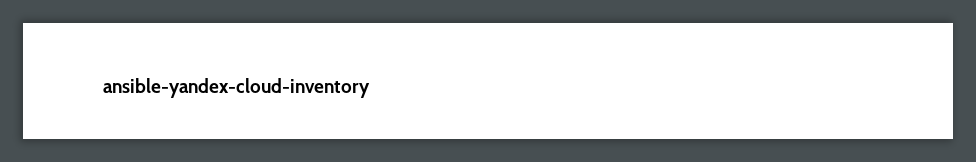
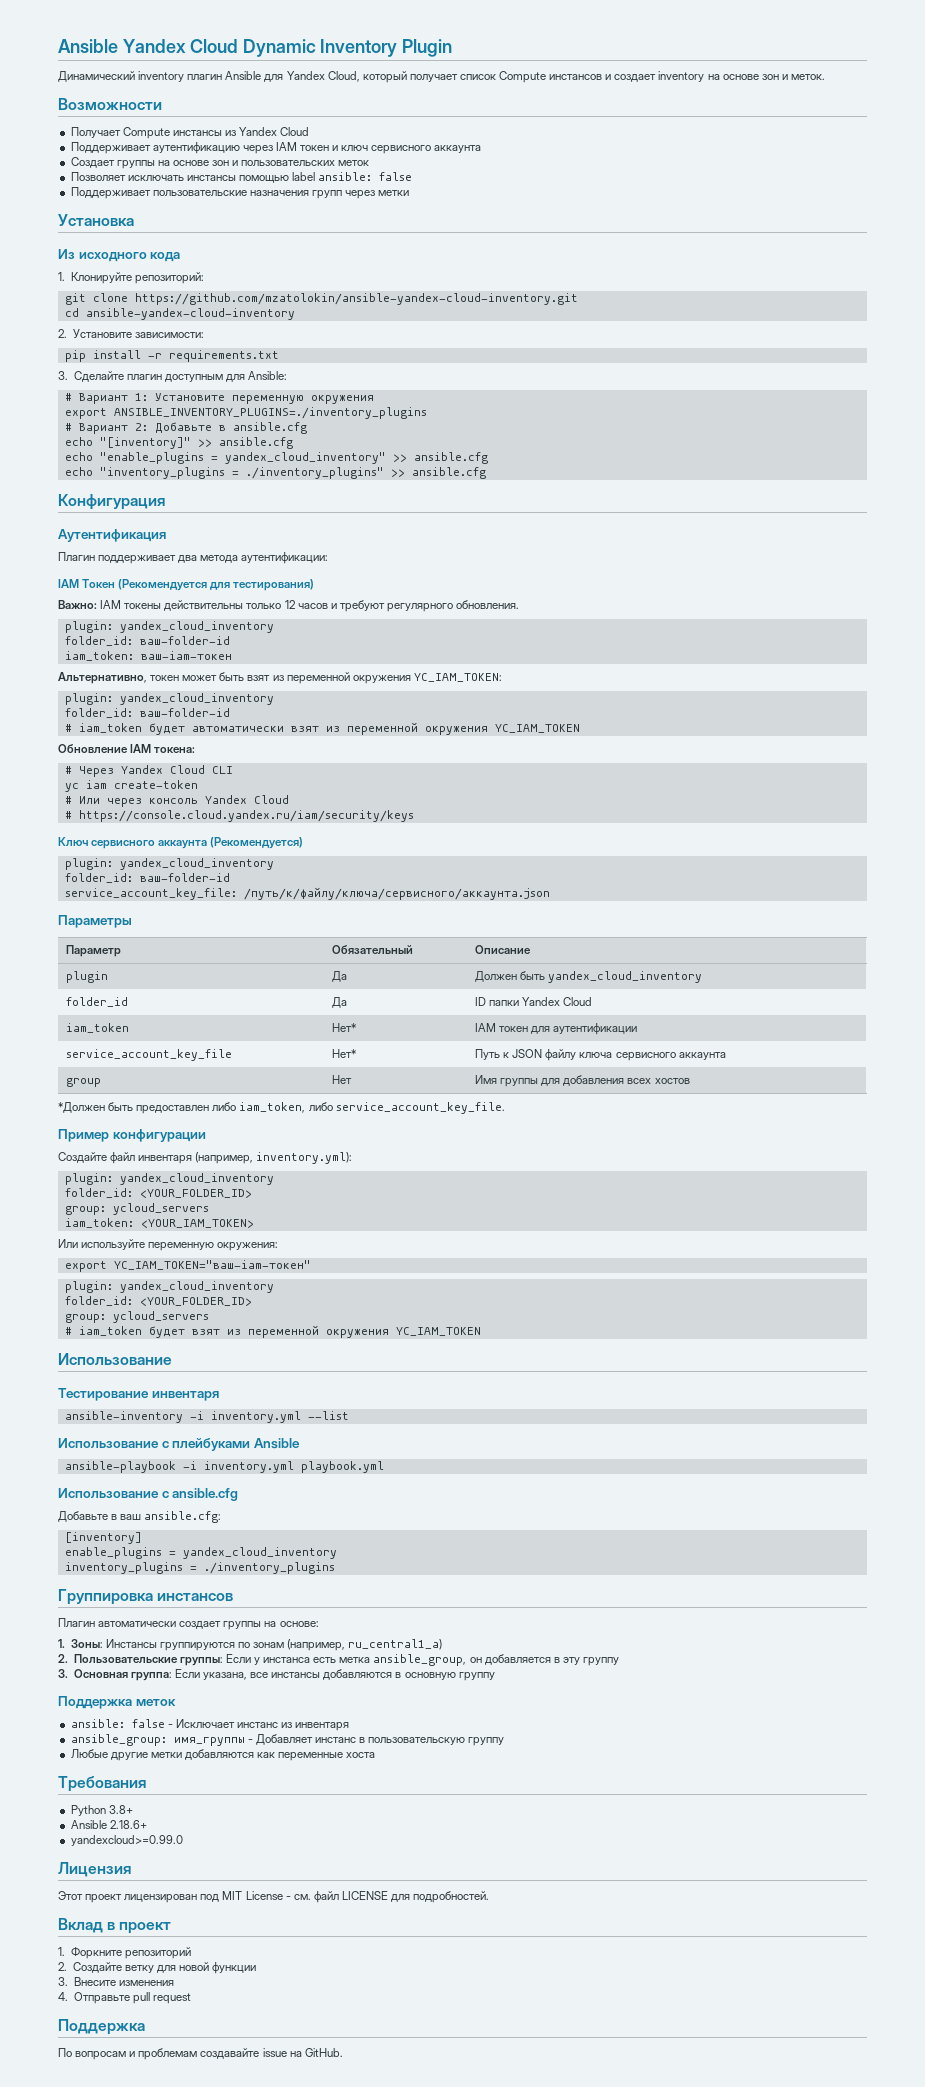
[103,78,370,98] ansible-yandex-cloud-inventory -> [58,39,453,57] [58,71,825,83] [58,98,162,110] [70,127,310,139] [70,142,482,154] [70,157,370,169] [70,172,413,183] [70,187,410,199] [58,214,134,226] [58,249,181,262] [58,272,204,284] [64,293,578,305] [64,308,295,320] [58,329,204,338] [64,350,279,362] [58,371,288,382] [64,393,374,404] [64,407,427,419] [64,422,307,434] [64,437,293,449] [64,452,488,464] [64,467,486,479] [58,494,165,510] [58,529,166,542] [58,552,329,564] [58,579,315,591] [58,600,520,612] [64,621,274,633] [64,636,230,646] [64,651,232,661] [58,672,502,684] [64,693,274,705] [64,708,230,718] [64,722,580,735] [58,744,196,753] [64,765,233,777] [64,780,198,792] [64,795,289,807] [64,810,414,822] [58,837,304,849] [64,858,274,870] [64,873,230,883] [64,887,550,900] [58,915,132,928] [65,945,121,957] [331,945,413,954] [474,945,531,954] [65,971,108,983] [331,971,347,982] [474,971,703,983] [65,997,128,1007] [331,997,347,1008] [474,997,593,1006] [65,1023,129,1033] [331,1023,356,1032] [474,1023,638,1035] [65,1049,232,1061] [331,1049,356,1058] [474,1049,726,1061] [65,1078,101,1087] [331,1075,352,1084] [474,1075,690,1087] [58,1102,505,1114] [58,1129,206,1142] [58,1152,353,1164] [64,1173,274,1185] [64,1188,252,1198] [64,1203,209,1215] [64,1218,254,1228] [58,1239,279,1251] [64,1260,311,1272] [64,1281,274,1293] [64,1296,252,1306] [64,1311,209,1323] [64,1325,481,1338] [58,1353,172,1365] [58,1388,219,1401] [64,1411,349,1423] [58,1438,300,1451] [64,1461,384,1473] [58,1488,239,1501] [58,1511,222,1523] [64,1532,142,1544] [64,1547,337,1559] [64,1562,335,1574] [58,1589,234,1605] [58,1618,319,1630] [58,1639,443,1651] [58,1654,620,1666] [58,1669,495,1681] [58,1696,176,1709] [70,1719,350,1731] [70,1734,505,1746] [70,1749,376,1761] [58,1776,146,1792] [70,1805,133,1816] [70,1820,147,1829] [70,1835,183,1846] [58,1862,131,1877] [58,1891,490,1903] [58,1918,172,1934] [58,1947,191,1959] [58,1962,257,1974] [58,1977,174,1986] [58,1992,191,2004] [58,2019,145,2035] [58,2048,343,2060] Ansible Yandex Cloud Dynamic Inventory Plugin // Динамический inventory плагин Ansible для Yandex Cloud, который получает список Compute инстансов и создает inventory на основе зон и меток. // Возможности // Получает Compute инстансы из Yandex Cloud // Поддерживает аутентификацию через IAM токен и ключ сервисного аккаунта // Создает группы на основе зон и пользовательских меток // Позволяет исключать инстансы помощью label ansible: false // Поддерживает пользовательские назначения групп через метки // Установка // Из исходного кода // 1. Клонируйте репозиторий: // git clone https://github.com/mzatolokin/ansible-yandex-cloud-inventory.git // cd ansible-yandex-cloud-inventory // 2. Установите зависимости: // pip install -r requirements.txt // 3. Сделайте плагин доступным для Ansible: // # Вариант 1: Установите переменную окружения // export ANSIBLE_INVENTORY_PLUGINS=./inventory_plugins // # Вариант 2: Добавьте в ansible.cfg // echo "[inventory]" >> ansible.cfg // echo "enable_plugins = yandex_cloud_inventory" >> ansible.cfg // echo "inventory_plugins = ./inventory_plugins" >> ansible.cfg // Конфигурация // Аутентификация // Плагин поддерживает два метода аутентификации: // IAM Токен (Рекомендуется для тестирования) // Важно: IAM токены действительны только 12 часов и требуют регулярного обновления. // plugin: yandex_cloud_inventory // folder_id: ваш-folder-id // iam_token: ваш-iam-токен // Альтернативно, токен может быть взят из переменной окружения YC_IAM_TOKEN: // plugin: yandex_cloud_inventory // folder_id: ваш-folder-id // # iam_token будет автоматически взят из переменной окружения YC_IAM_TOKEN // Обновление IAM токена: // # Через Yandex Cloud CLI // yc iam create-token // # Или через консоль Yandex Cloud // # https://console.cloud.yandex.ru/iam/security/keys // Ключ сервисного аккаунта (Рекомендуется) // plugin: yandex_cloud_inventory // folder_id: ваш-folder-id // service_account_key_file: /путь/к/файлу/ключа/сервисного/аккаунта.json // Параметры // Параметр | Обязательный | Описание // plugin | Да | Должен быть yandex_cloud_inventory // folder_id | Да | ID папки Yandex Cloud // iam_token | Нет* | IAM токен для аутентификации // service_account_key_file | Нет* | Путь к JSON файлу ключа сервисного аккаунта // group | Нет | Имя группы для добавления всех хостов // *Должен быть предоставлен либо iam_token, либо service_account_key_file. // Пример конфигурации // Создайте файл инвентаря (например, inventory.yml): // plugin: yandex_cloud_inventory // folder_id: <YOUR_FOLDER_ID> // group: ycloud_servers // iam_token: <YOUR_IAM_TOKEN> // Или используйте переменную окружения: // export YC_IAM_TOKEN="ваш-iam-токен" // plugin: yandex_cloud_inventory // folder_id: <YOUR_FOLDER_ID> // group: ycloud_servers // # iam_token будет взят из переменной окружения YC_IAM_TOKEN // Использование // Тестирование инвентаря // ansible-inventory -i inventory.yml --list // Использование с плейбуками Ansible // ansible-playbook -i inventory.yml playbook.yml // Использование с ansible.cfg // Добавьте в ваш ansible.cfg: // [inventory] // enable_plugins = yandex_cloud_inventory // inventory_plugins = ./inventory_plugins // Группировка инстансов // Плагин автоматически создает группы на основе: // 1. Зоны: Инстансы группируются по зонам (например, ru_central1_a) // 2. Пользовательские группы: Если у инстанса есть метка ansible_group, он добавляется в эту группу // 3. Основная группа: Если указана, все инстансы добавляются в основную группу // Поддержка меток // ansible: false - Исключает инстанс из инвентаря // ansible_group: имя_группы - Добавляет инстанс в пользовательскую группу // Любые другие метки добавляются как переменные хоста // Требования // Python 3.8+ // Ansible 2.18.6+ // yandexcloud>=0.99.0 // Лицензия // Этот проект лицензирован под MIT License - см. файл LICENSE для подробностей. // Вклад в проект // 1. Форкните репозиторий // 2. Создайте ветку для новой функции // 3. Внесите изменения // 4. Отправьте pull request // Поддержка // По вопросам и проблемам создавайте issue на GitHub.

